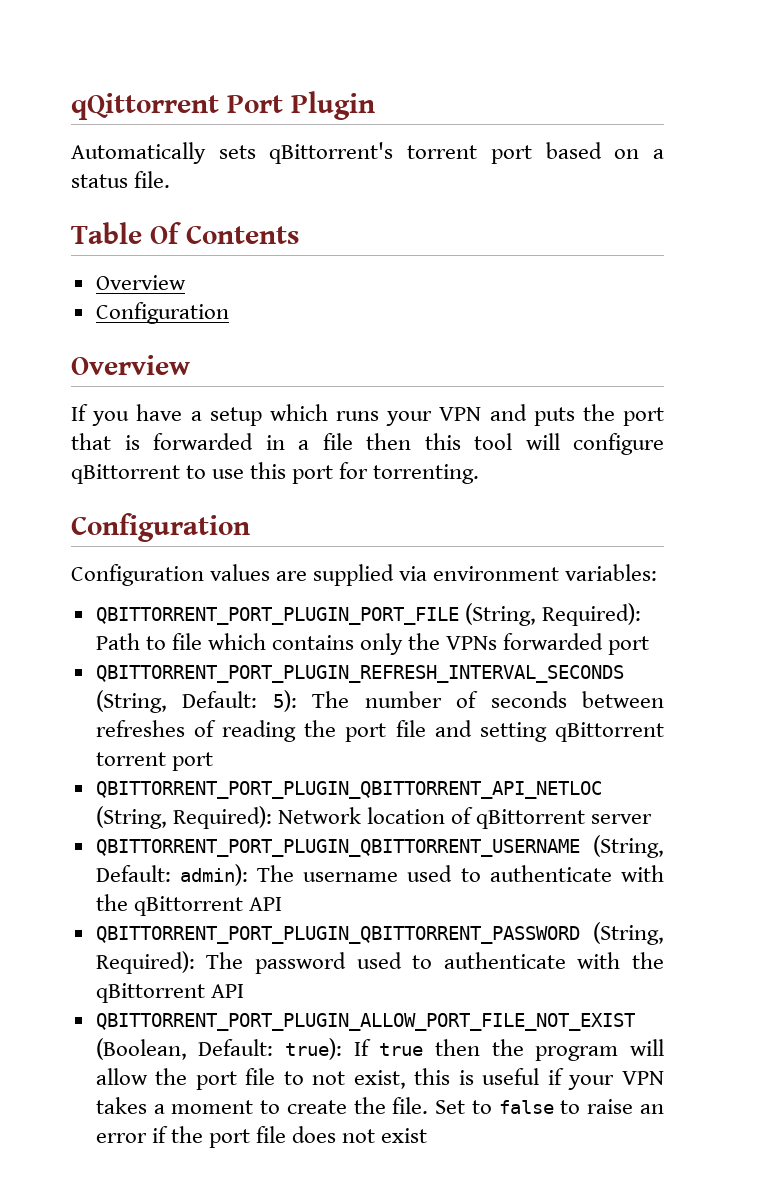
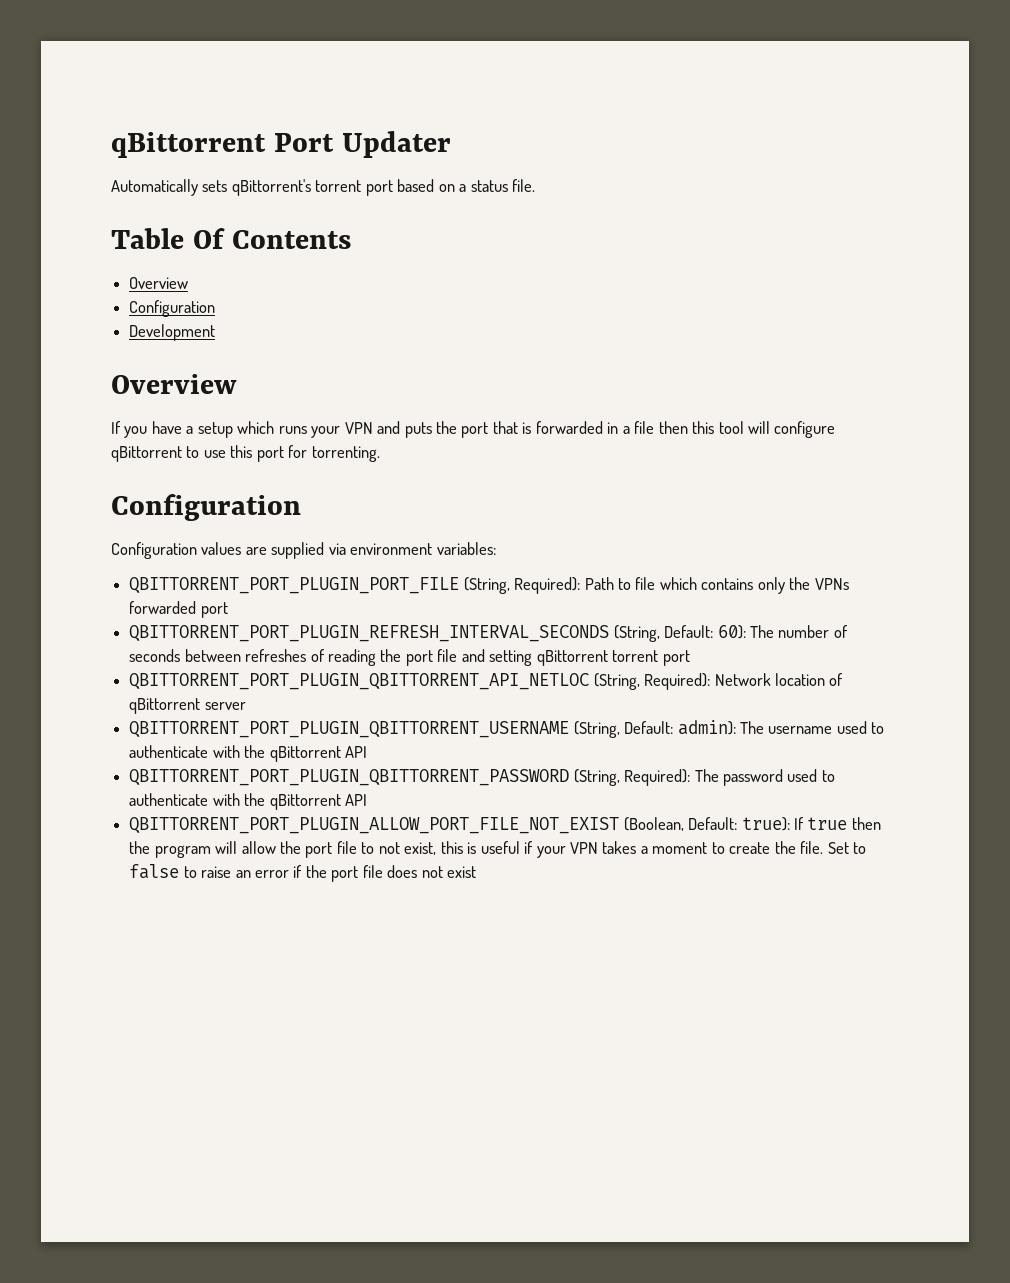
[71,91,375,120] qQittorrent Port Plugin -> [111,131,451,158] qBittorrent Port Updater
(229, 313) none -> [129,324,216,341] // Development
[272,690,297,712] 5): -> [717,625,746,639] 60):

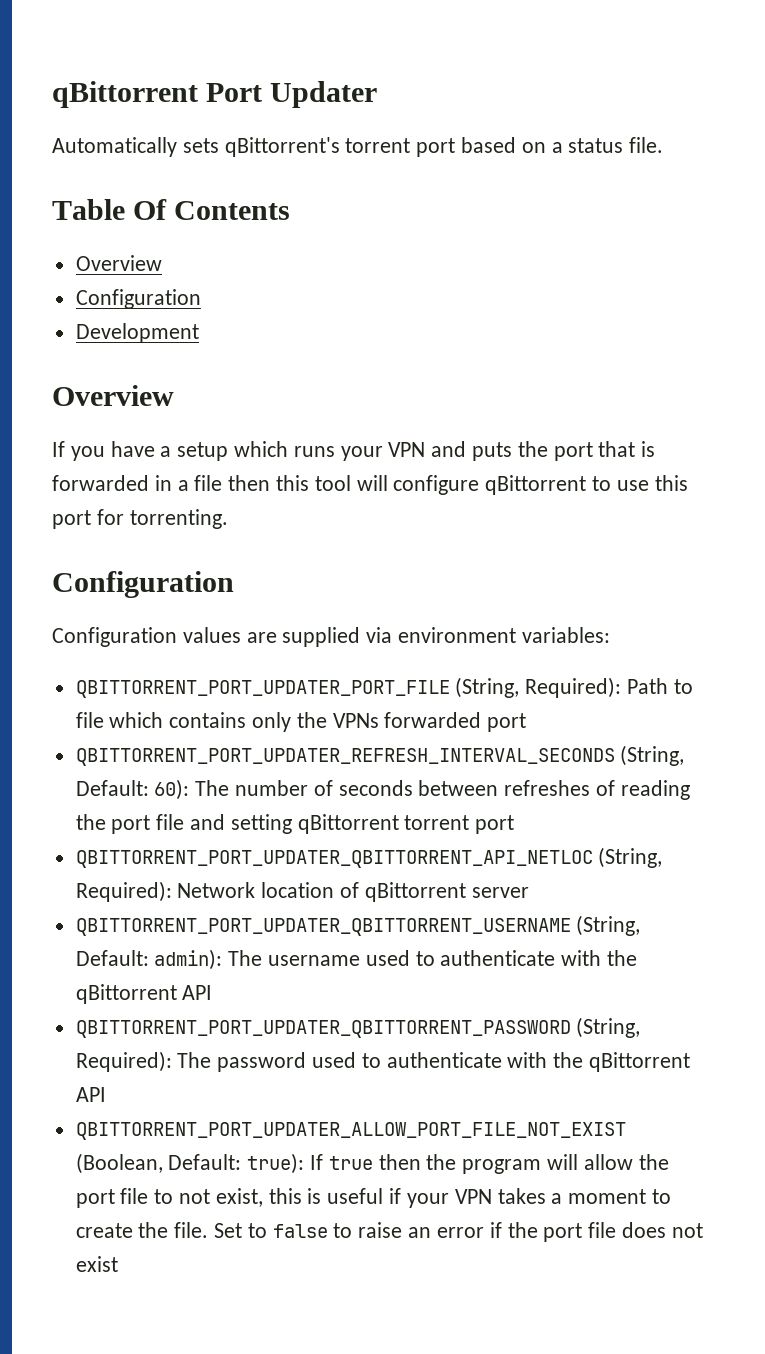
[129,577,460,594] QBITTORRENT_PORT_PLUGIN_PORT_FILE -> [75,680,450,698] QBITTORRENT_PORT_UPDATER_PORT_FILE
[129,625,610,642] QBITTORRENT_PORT_PLUGIN_REFRESH_INTERVAL_SECONDS -> [75,748,615,766] QBITTORRENT_PORT_UPDATER_REFRESH_INTERVAL_SECONDS
[129,673,590,690] QBITTORRENT_PORT_PLUGIN_QBITTORRENT_API_NETLOC -> [75,850,593,868] QBITTORRENT_PORT_UPDATER_QBITTORRENT_API_NETLOC
[129,721,570,738] QBITTORRENT_PORT_PLUGIN_QBITTORRENT_USERNAME -> [75,918,571,936] QBITTORRENT_PORT_UPDATER_QBITTORRENT_USERNAME
[129,769,570,786] QBITTORRENT_PORT_PLUGIN_QBITTORRENT_PASSWORD -> [75,1020,571,1038] QBITTORRENT_PORT_UPDATER_QBITTORRENT_PASSWORD
[129,817,620,834] QBITTORRENT_PORT_PLUGIN_ALLOW_PORT_FILE_NOT_EXIST -> [75,1122,626,1140] QBITTORRENT_PORT_UPDATER_ALLOW_PORT_FILE_NOT_EXIST

